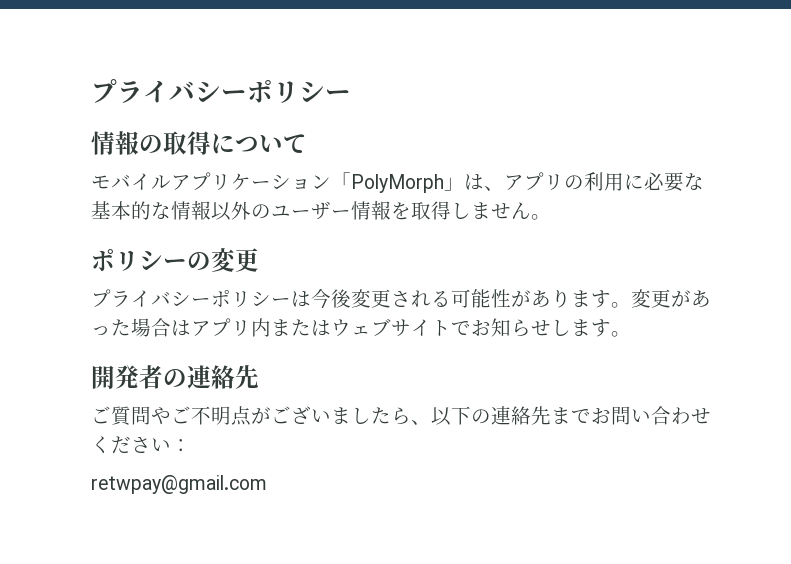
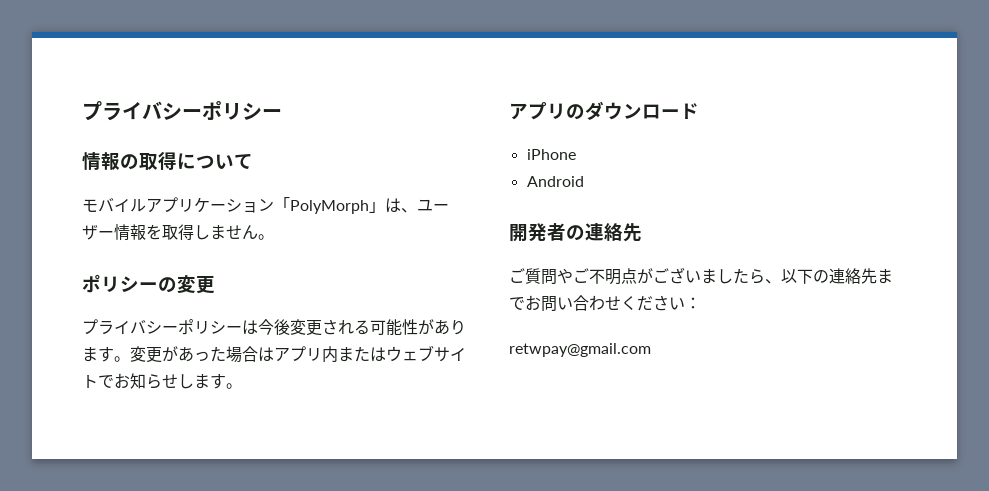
[504,172,704,192] [91,200,271,221] アプリの利用に必要な基本的な情報以外の -> (417, 210) none
(631, 334) none -> [509,101,699,120] [526,149,576,160] [526,176,584,187] // アプリのダウンロード // iPhone // Android

